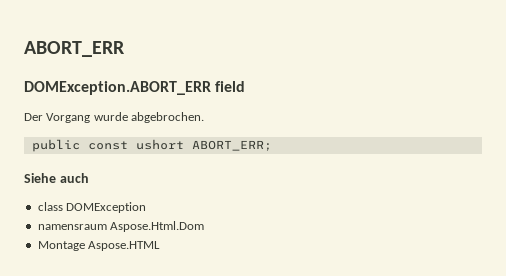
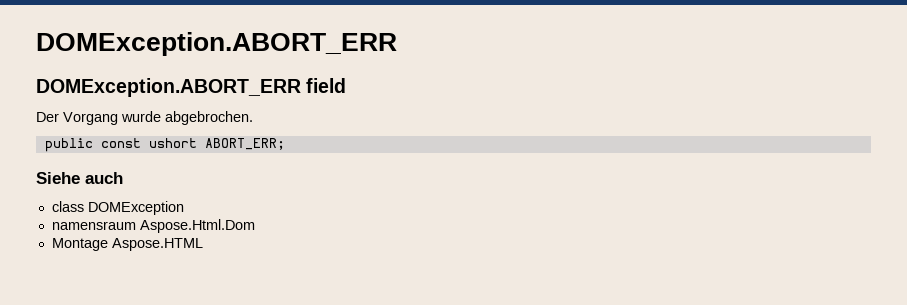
[24,41,125,57] ABORT_ERR -> [36,32,397,56] DOMException.ABORT_ERR

